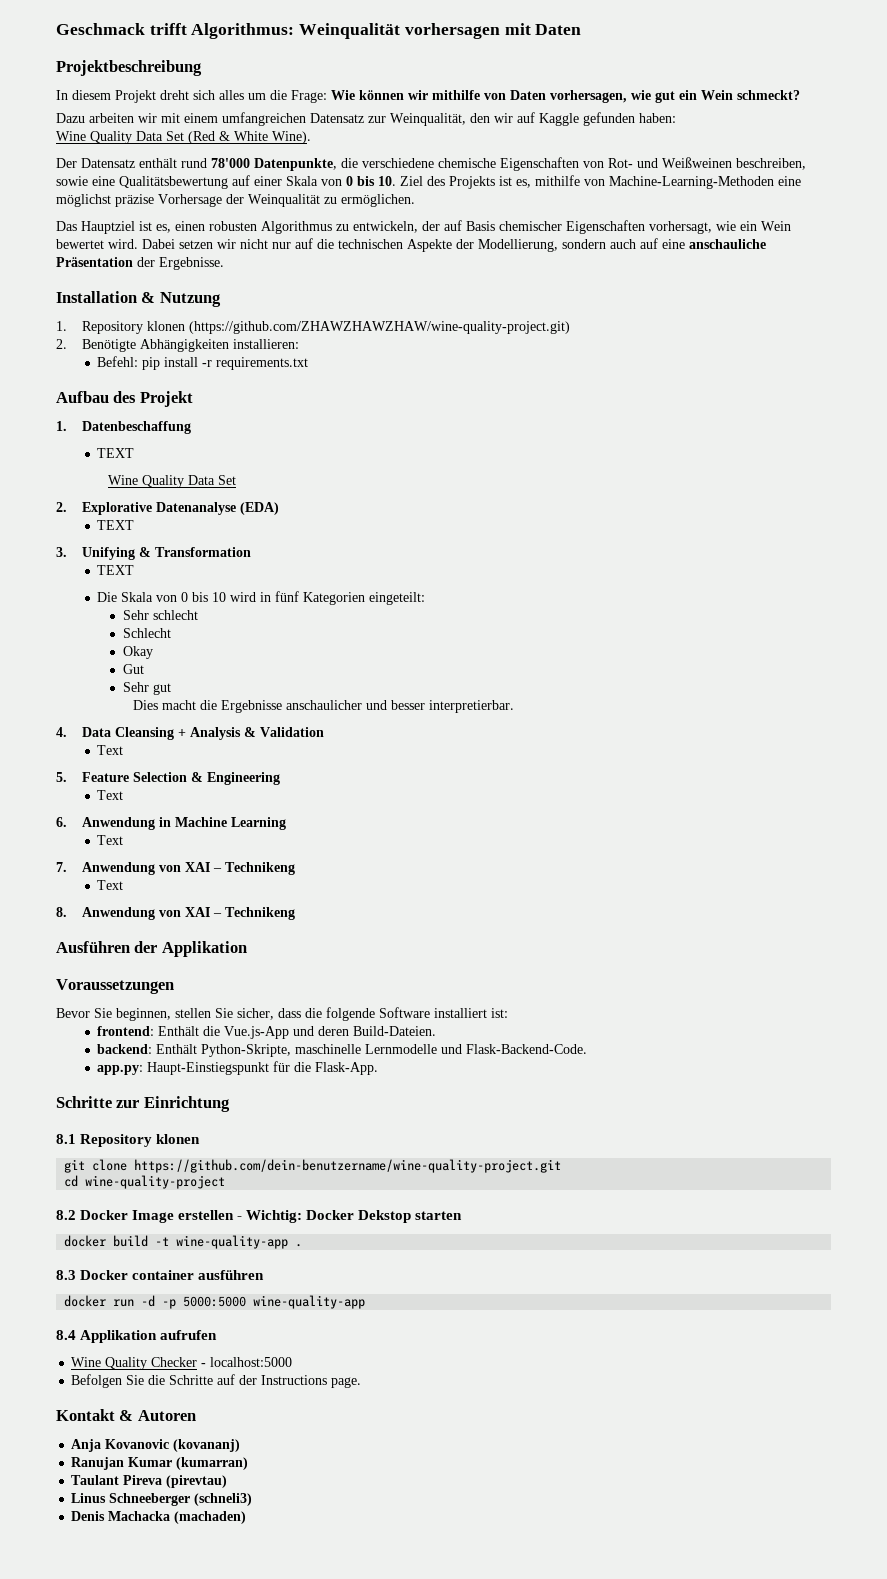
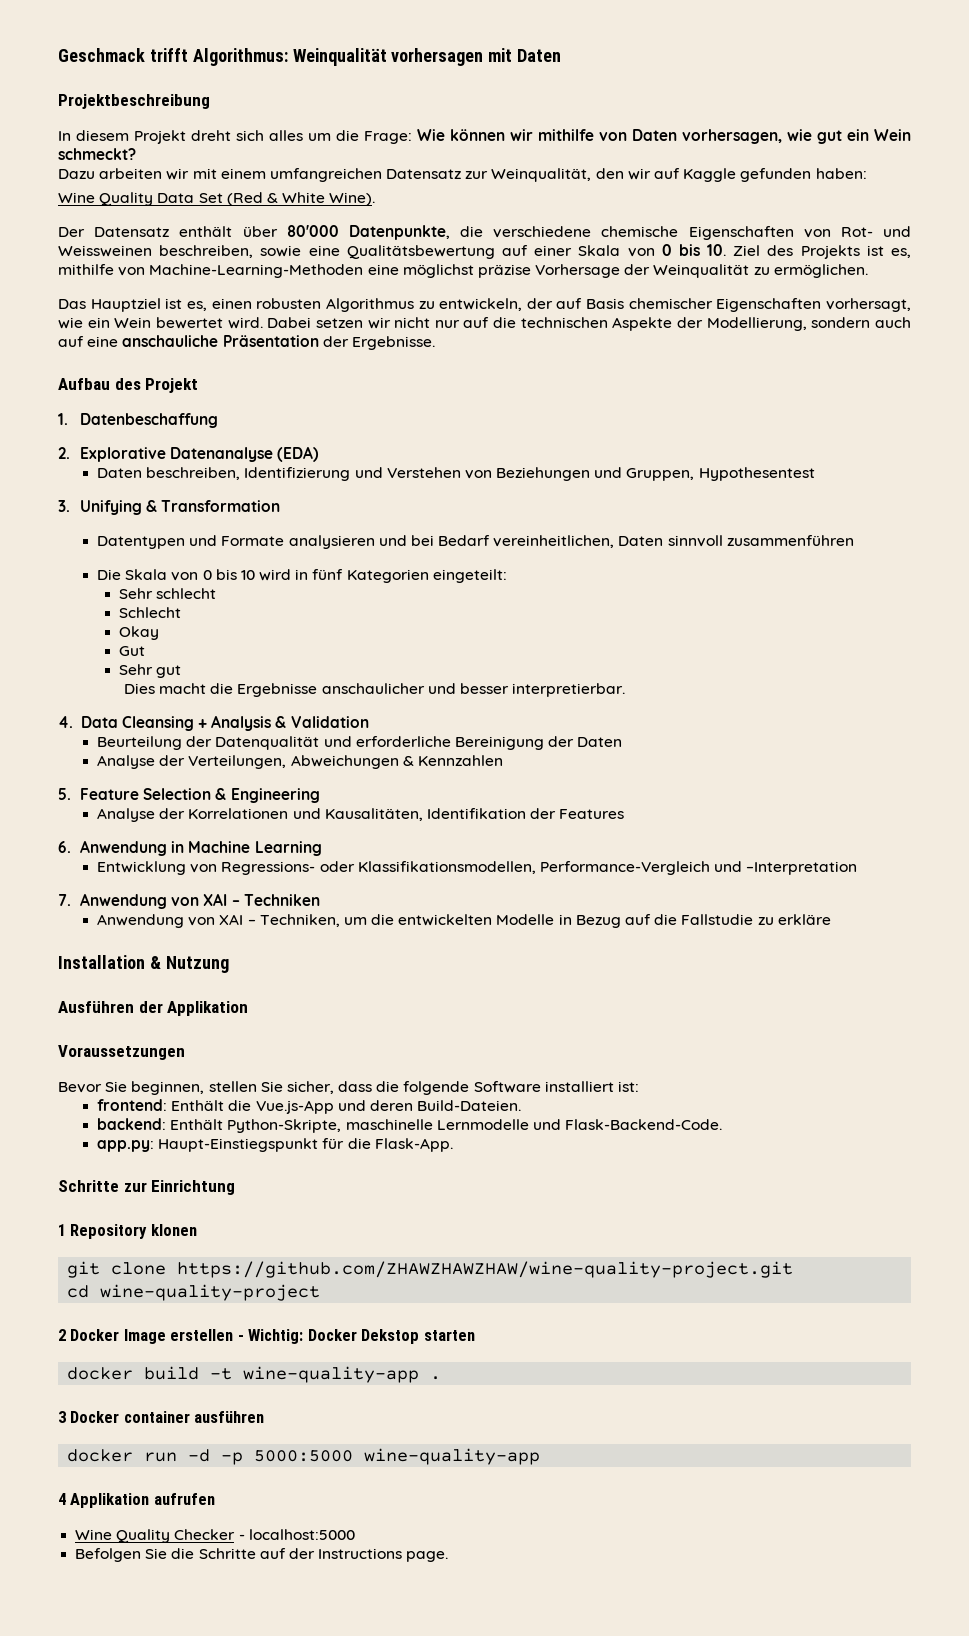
[181,158,250,168] rund 78'000 -> [242,225,339,237] über 80'000
[662,157,732,168] Weißweinen -> [58,245,152,257] Weissweinen
[56,291,221,307] [56,321,570,334] [56,339,299,352] [97,356,309,370] // Installation & Nutzung // 1. Repository klonen (https://github.com/ZHAWZHAWZHAW/wine-quality-project.git) // 2. Benötigte Abhängigkeiten installieren: // Befehl: pip install -r requirements.txt -> (435, 343) none
[97,448,135,458] [107,475,236,488] // TEXT // Wine Quality Data Set -> (218, 420) none
[97,520,135,530] [56,547,251,560] [97,565,135,575] TEXT // 3. Unifying & Transformation // TEXT -> [97,467,815,481] [58,500,281,515] [97,535,854,549] Daten beschreiben, Identifizierung und Verstehen von Beziehungen und Gruppen, Hypothesentest // 3. Unifying & Transformation // Datentypen und Formate analysieren und bei Bedarf vereinheitlichen, Daten sinnvoll zusammenführen
[97,745,124,755] Text -> [97,736,623,750] [97,755,503,769] Beurteilung der Datenqualität und erforderliche Bereinigung der Daten // Analyse der Verteilungen, Abweichungen & Kennzahlen
[97,790,124,800] Text -> [97,808,625,822] Analyse der Korrelationen und Kausalitäten, Identifikation der Features
[97,835,124,845] Text -> [97,861,858,875] Entwicklung von Regressions- oder Klassifikationsmodellen, Performance-Vergleich und –Interpretation
[224,862,295,875] [97,880,124,890] [56,907,295,920] Technikeng // Text // 8. Anwendung von XAI – Technikeng -> [243,894,320,906] [97,914,831,928] [58,955,229,973] Techniken // Anwendung von XAI – Techniken, um die entwickelten Modelle in Bezug auf die Fallstudie zu erkläre // Installation & Nutzung
[56,1134,76,1144] 8.1 -> [58,1224,66,1236] 1
[134,1159,562,1173] https://github.com/dein-benutzername/wine-quality-project.git -> [177,1261,794,1278] https://github.com/ZHAWZHAWZHAW/wine-quality-project.git
[56,1210,76,1220] 8.2 -> [58,1329,66,1341] 2
[56,1270,76,1280] 8.3 -> [58,1411,66,1423] 3
[56,1330,76,1340] 8.4 -> [58,1493,66,1505] 4
[56,1409,196,1421] [71,1439,241,1452] [71,1457,249,1470] [71,1475,228,1488] [71,1493,253,1506] [71,1511,247,1524] // Kontakt & Autoren // Anja Kovanovic (kovananj) // Ranujan Kumar (kumarran) // Taulant Pireva (pirevtau) // Linus Schneeberger (schneli3) // Denis Machacka (machaden) -> (449, 1556) none

